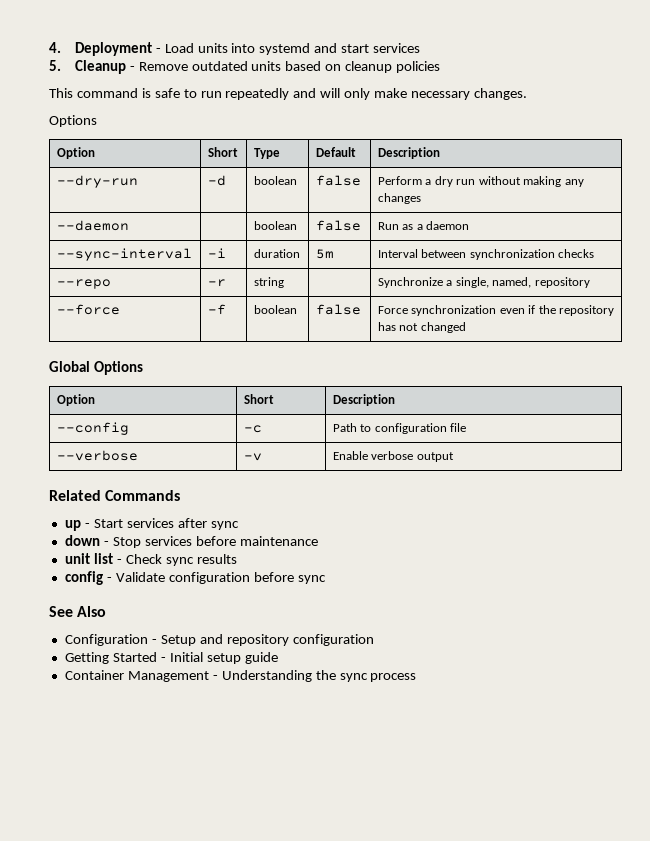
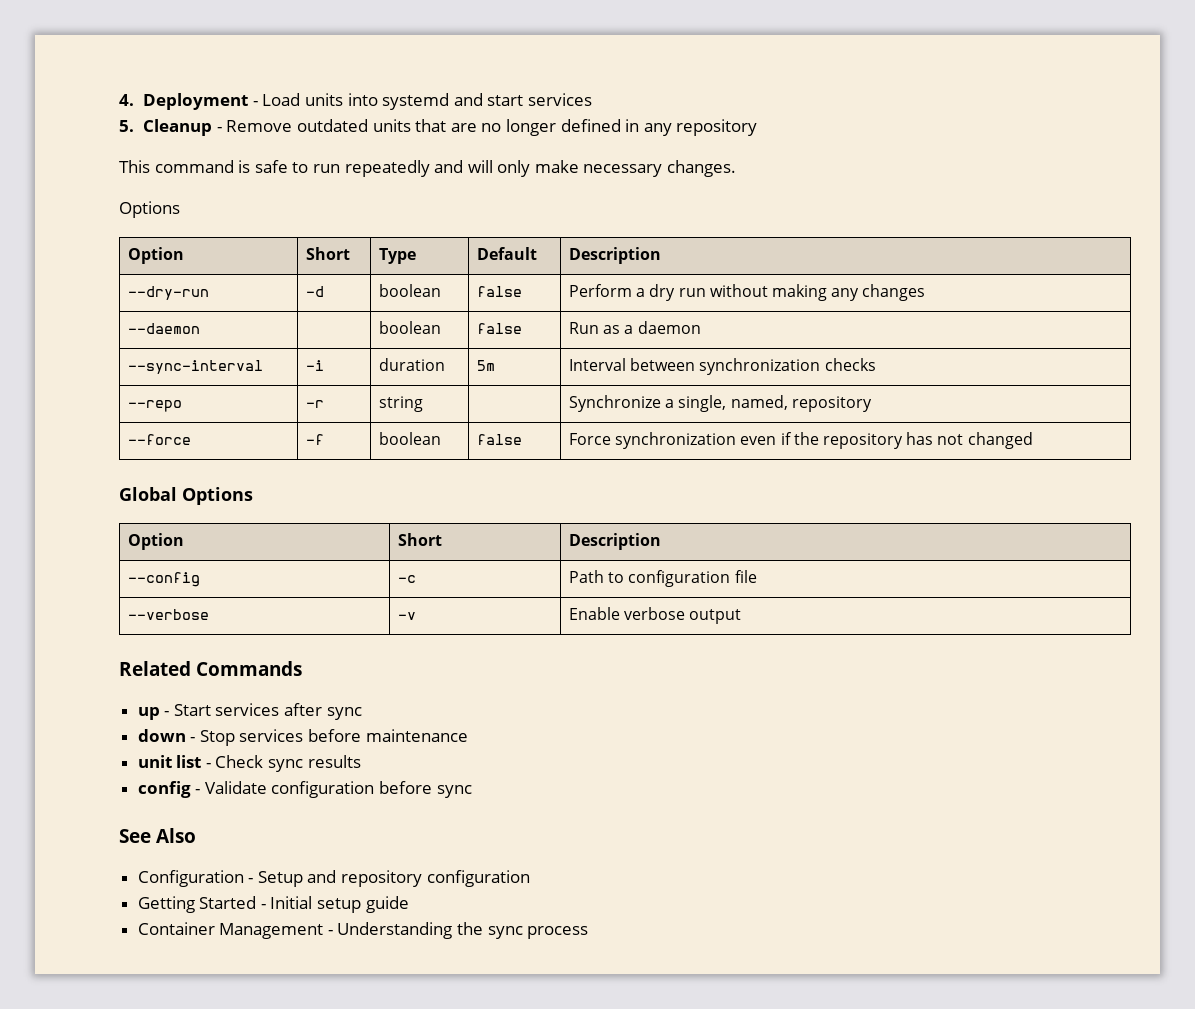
[285,61,441,73] based on cleanup policies -> [415,119,758,136] that are no longer defined in any repository

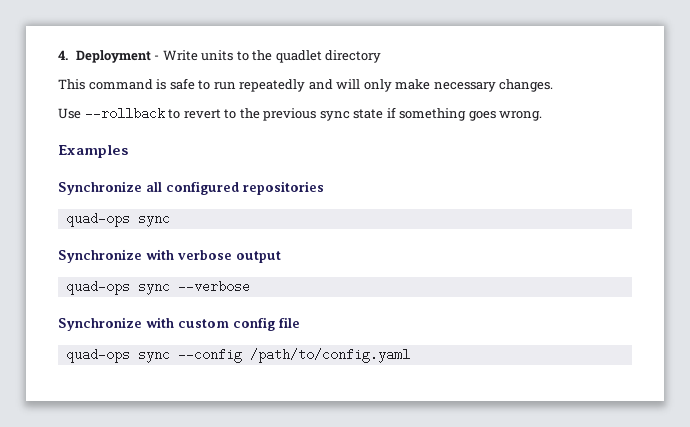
[262,93,592,110] [119,119,758,136] Load units into systemd and start services // 5. Cleanup - Remove outdated units that are no longer defined in any repository -> [162,50,382,63] Write units to the quadlet directory
[119,201,180,218] [128,247,185,264] [306,247,351,260] [379,248,417,264] [477,247,538,260] [569,247,662,264] [128,286,210,300] [306,286,325,297] [379,284,442,297] [477,286,523,297] [569,284,926,301] [128,323,201,334] [379,321,442,334] [477,323,523,334] [569,321,701,334] [128,360,264,374] [306,360,325,371] [379,358,446,371] [477,360,496,371] [569,358,876,375] [128,400,183,412] [306,400,325,408] [379,396,424,412] [569,395,872,412] [128,434,192,445] [306,434,325,445] [379,432,442,445] [477,434,523,445] [569,432,1033,449] [119,487,253,505] [128,533,185,550] [398,533,443,546] [569,533,662,550] [128,572,201,587] [398,575,417,583] [569,570,757,587] [128,609,210,620] [398,612,417,620] [569,607,742,624] [119,661,302,676] [137,703,362,720] [137,729,468,746] [137,755,361,772] [137,781,472,798] [119,828,196,843] [137,870,530,887] [137,896,409,913] [137,922,589,939] Options // Option | Short | Type | Default | Description // --dry-run | -d | boolean | false | Perform a dry run without making any changes // --daemon | | boolean | false | Run as a daemon // --sync-interval | -i | duration | 5m | Interval between synchronization checks // --repo | -r | string | | Synchronize a single, named, repository // --force | -f | boolean | false | Force synchronization even if the repository has not changed // Global Options // Option | Short | Description // --config | -c | Path to configuration file // --verbose | -v | Enable verbose output // Related Commands // up - Start services after sync // down - Stop services before maintenance // unit list - Check sync results // config - Validate configuration before sync // See Also // Configuration - Setup and repository configuration // Getting Started - Initial setup guide // Container Management - Understanding the sync process -> [58,107,543,121] [58,145,128,158] [58,181,324,195] [65,212,170,227] [58,249,281,263] [65,280,250,295] [58,317,300,331] [65,348,410,363] Use --rollback to revert to the previous sync state if something goes wrong. // Examples // Synchronize all configured repositories // quad-ops sync // Synchronize with verbose output // quad-ops sync --verbose // Synchronize with custom config file // quad-ops sync --config /path/to/config.yaml

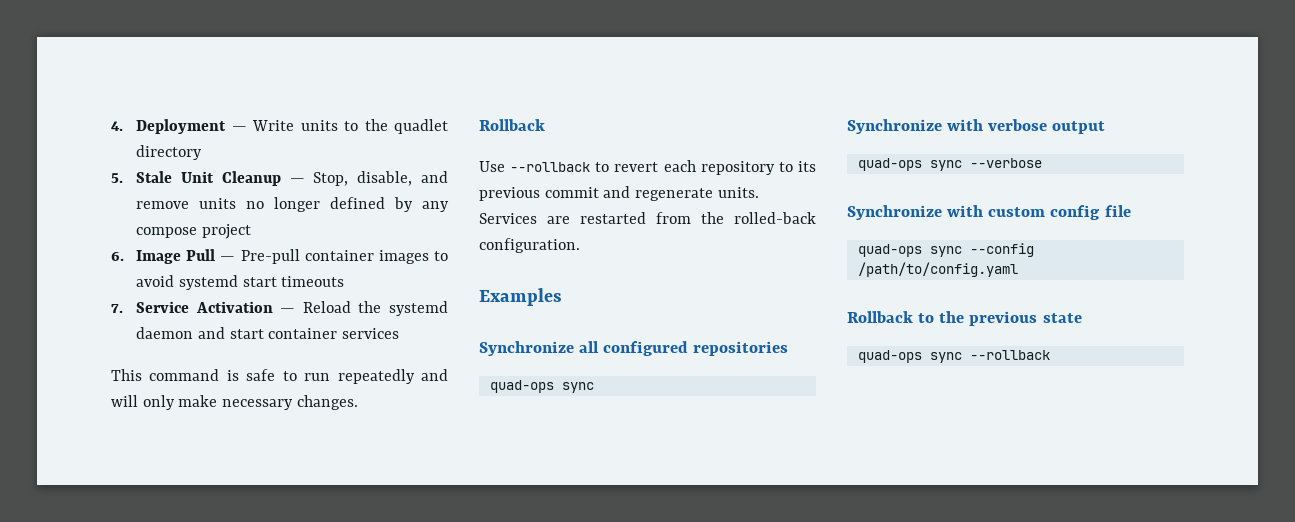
[154,55,160,60] - -> [231,126,247,131] —
(382, 56) none -> [111,171,448,186] [136,197,449,212] [136,224,251,239] [111,249,448,264] [136,275,345,290] [111,301,448,316] [136,327,400,339] // 5. Stale Unit Cleanup — Stop, disable, and remove units no longer defined by any compose project // 6. Image Pull — Pre-pull container images to avoid systemd start timeouts // 7. Service Activation — Reload the systemd daemon and start container services
(554, 85) none -> [479,119,545,131] // Rollback
[224,107,543,121] to the previous sync state if something goes wrong. -> [663,160,816,175] [479,186,759,201] [479,212,816,224] [479,238,580,253] each repository to its previous commit and regenerate units. Services are restarted from the rolled-back configuration.
(410, 355) none -> [847,311,1082,326] [857,350,1050,363] // Rollback to the previous state // quad-ops sync --rollback

